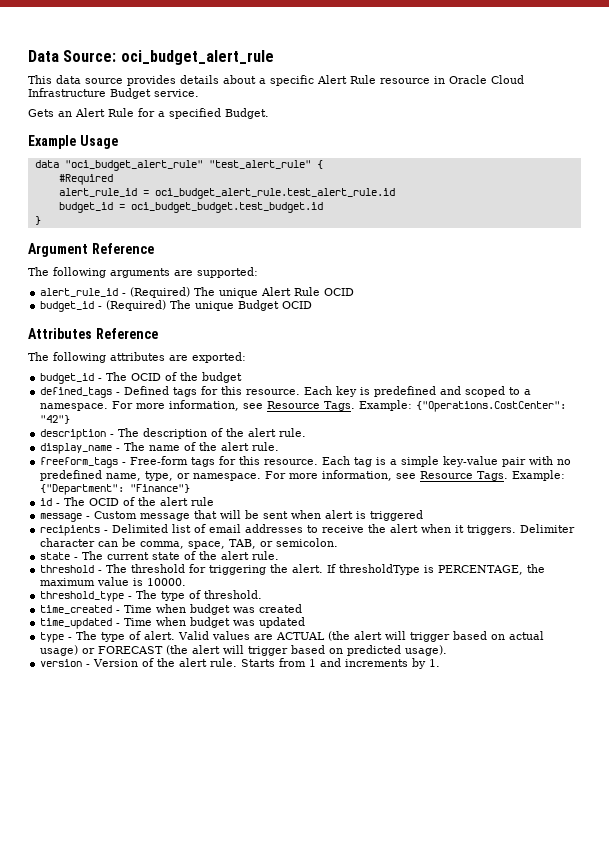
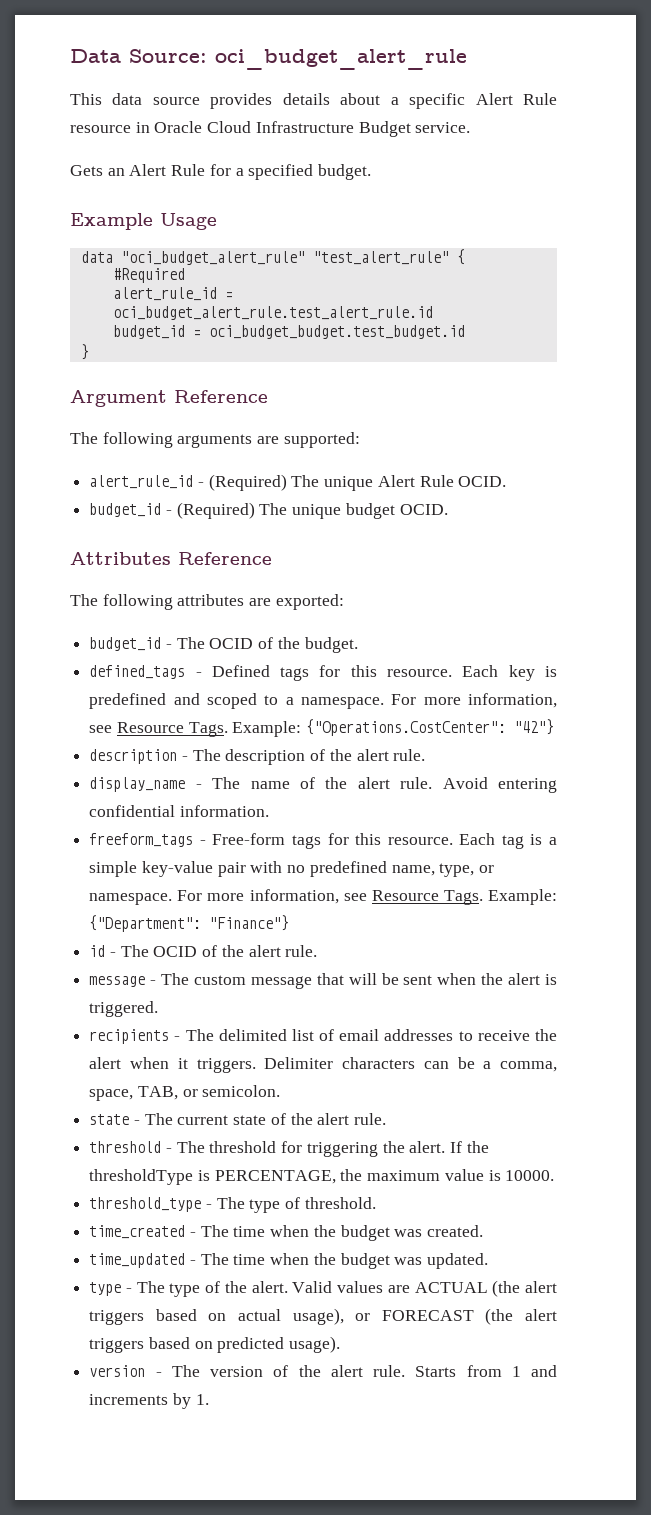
[225,108,269,119] Budget. -> [318,164,372,180] budget.
[324,288,355,296] OCID -> [458,476,507,487] OCID.
[238,300,313,311] Budget OCID -> [345,503,448,519] budget OCID.
[202,372,243,383] budget -> [304,637,358,653] budget.
(280, 446) none -> [442,777,557,793] [89,805,269,817] Avoid entering confidential information.
[191,497,215,506] rule -> [285,945,318,957] rule.
[94,511,138,519] Custom -> [161,973,246,985] The custom
(322, 514) none -> [481,973,504,985] the
[370,510,424,521] triggered -> [89,1001,159,1017] triggered.
[112,524,169,533] Delimited -> [185,1029,287,1041] The delimited
[40,538,96,547] character -> [342,1057,415,1069] characters
(137, 542) none -> [483,1061,492,1069] a
(337, 568) none -> [466,1141,489,1153] the
[124,604,303,615] Time when budget was created -> [200,1225,484,1241] The time when the budget was created.
[124,617,306,628] Time when budget was updated -> [200,1253,489,1269] The time when the budget was updated.
(142, 635) none -> [224,1281,247,1293] the
[385,631,451,642] will trigger -> [89,1310,145,1325] triggers
[40,645,79,656] usage) -> [292,1308,344,1325] usage),
[223,645,289,656] will trigger -> [89,1338,145,1353] triggers
[93,659,139,667] Version -> [171,1365,263,1377] The version

